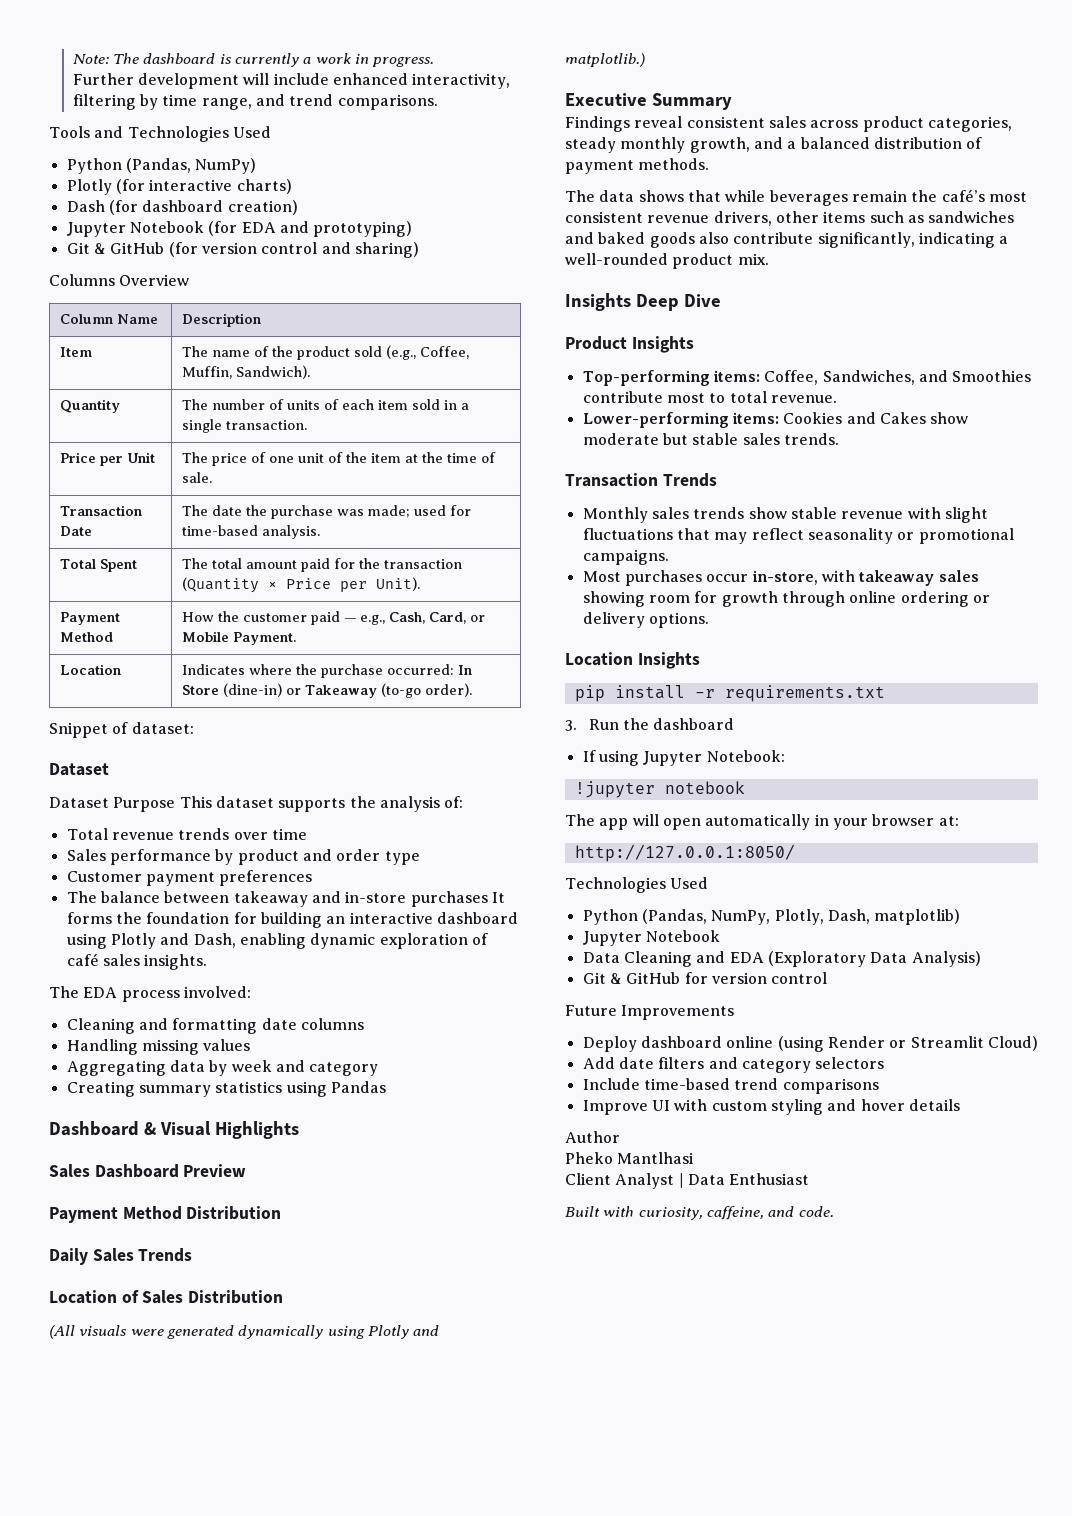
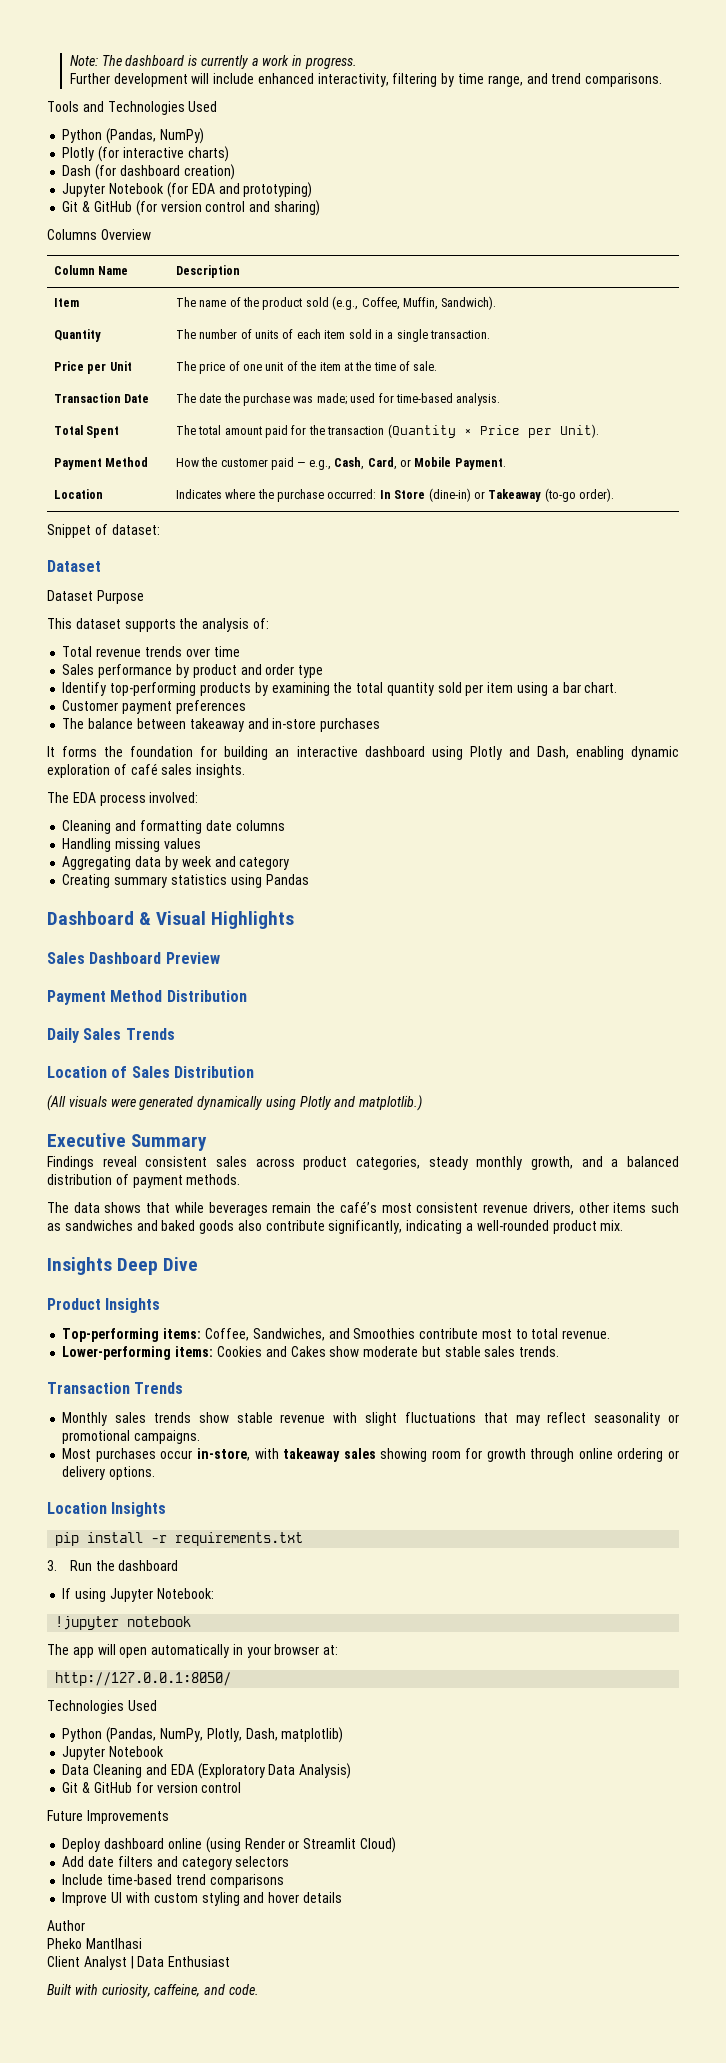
(176, 804) none -> (144, 597) //
(420, 858) none -> [62,682,618,696] // Identify top-performing products by examining the total quantity sold per item using a bar chart.
(488, 899) none -> (381, 725) //

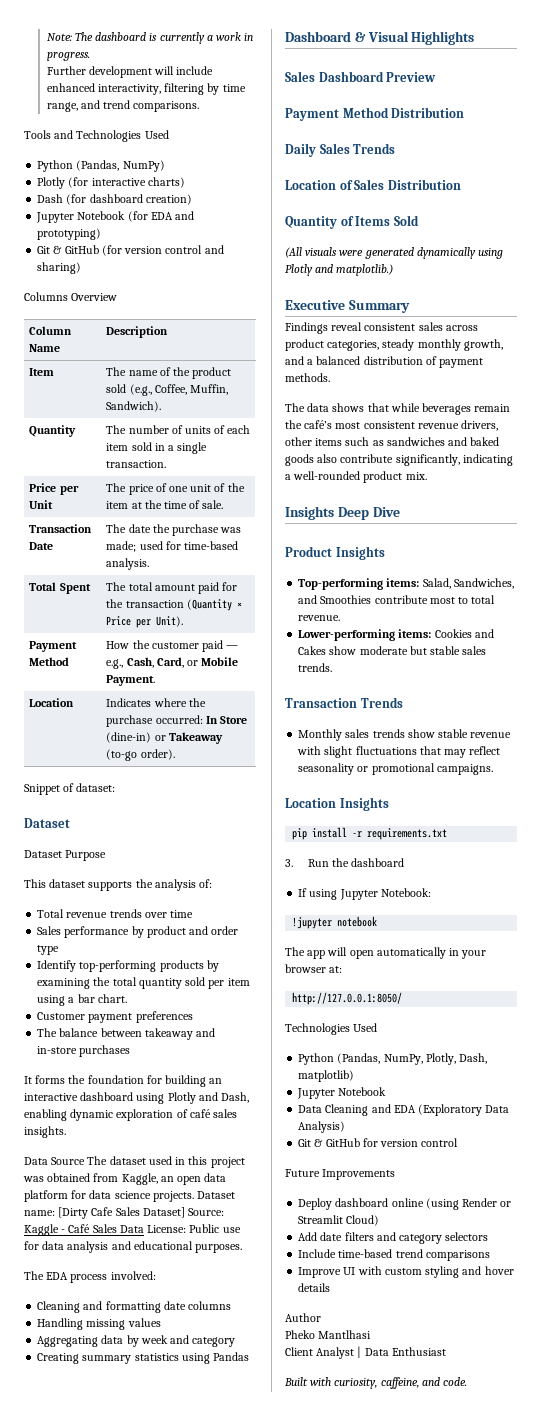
(246, 771) none -> [24,1156,245,1168] [23,1173,227,1185] [24,1190,236,1202] [24,1207,225,1219] [24,1224,241,1236] [24,1241,243,1253] // Data Source The dataset used in this project was obtained from Kaggle, an open data platform for data science projects. Dataset name: [Dirty Cafe Sales Dataset] Source: Kaggle - Café Sales Data License: Public use for data analysis and educational purposes.
(254, 1072) none -> [285,215,419,229] // Quantity of Items Sold
[204,1328,249,1341] Coffee, -> [422,578,451,589] Salad,
[62,1448,679,1462] [62,1466,156,1480] // Most purchases occur in-store, with takeaway sales showing room for growth through online ordering or delivery options. -> (493, 769) none

